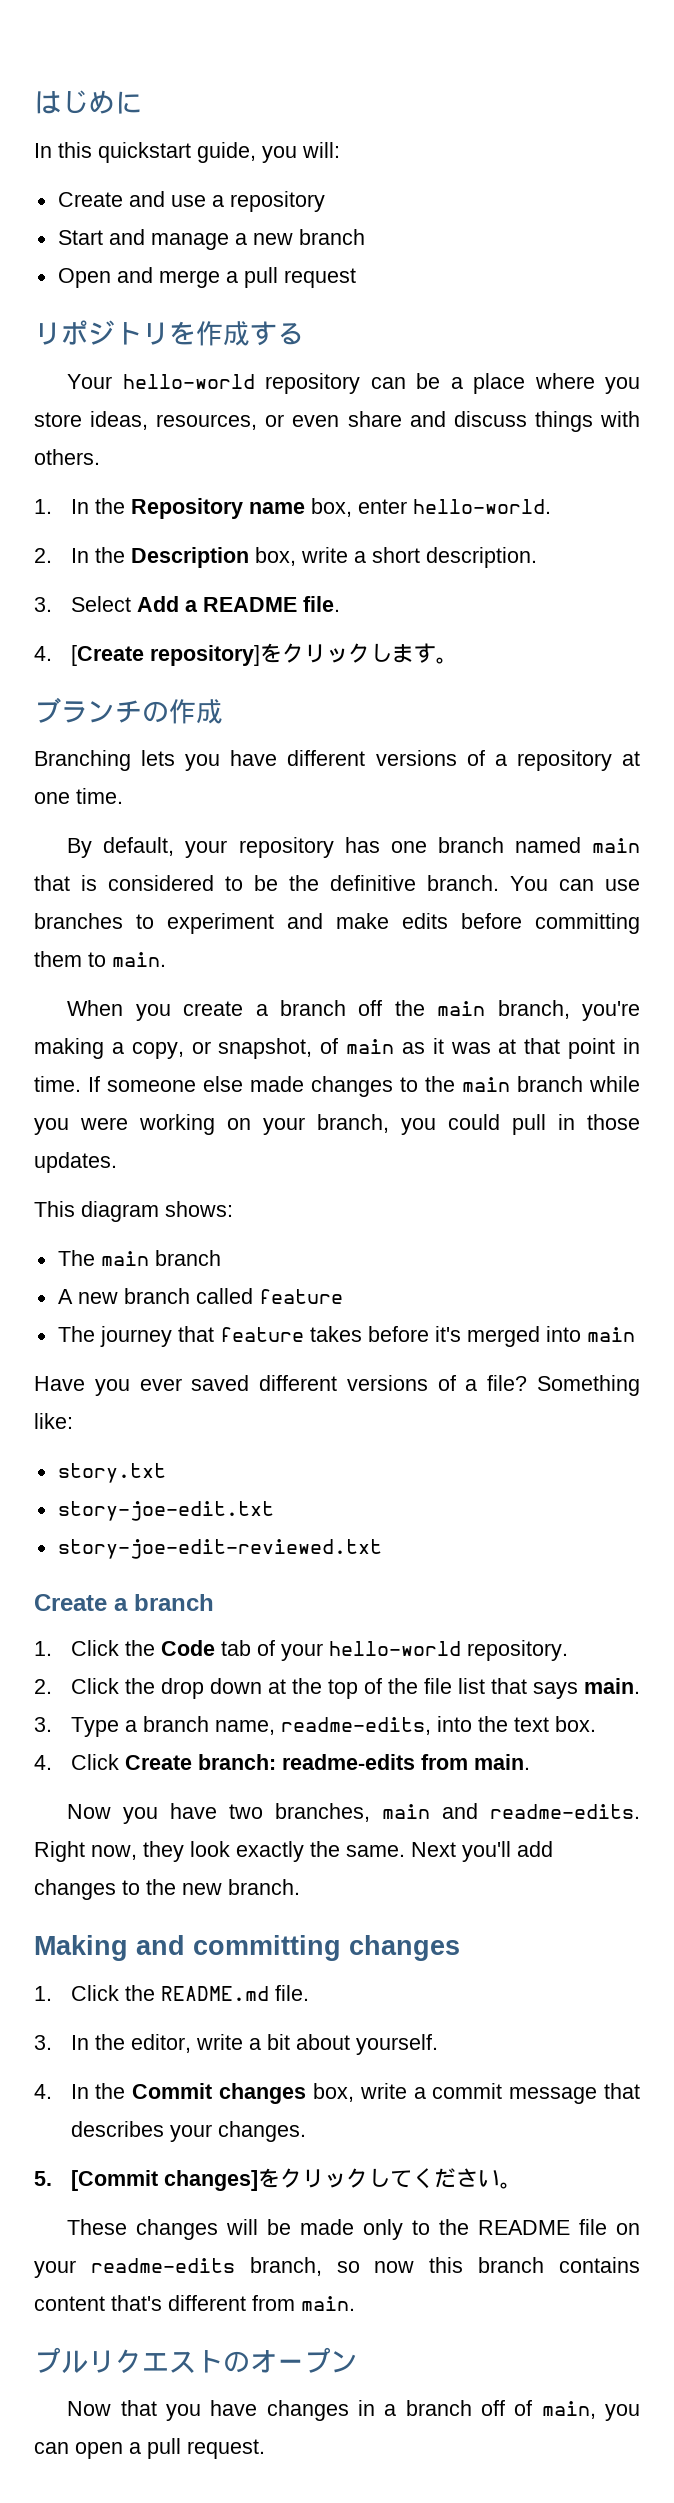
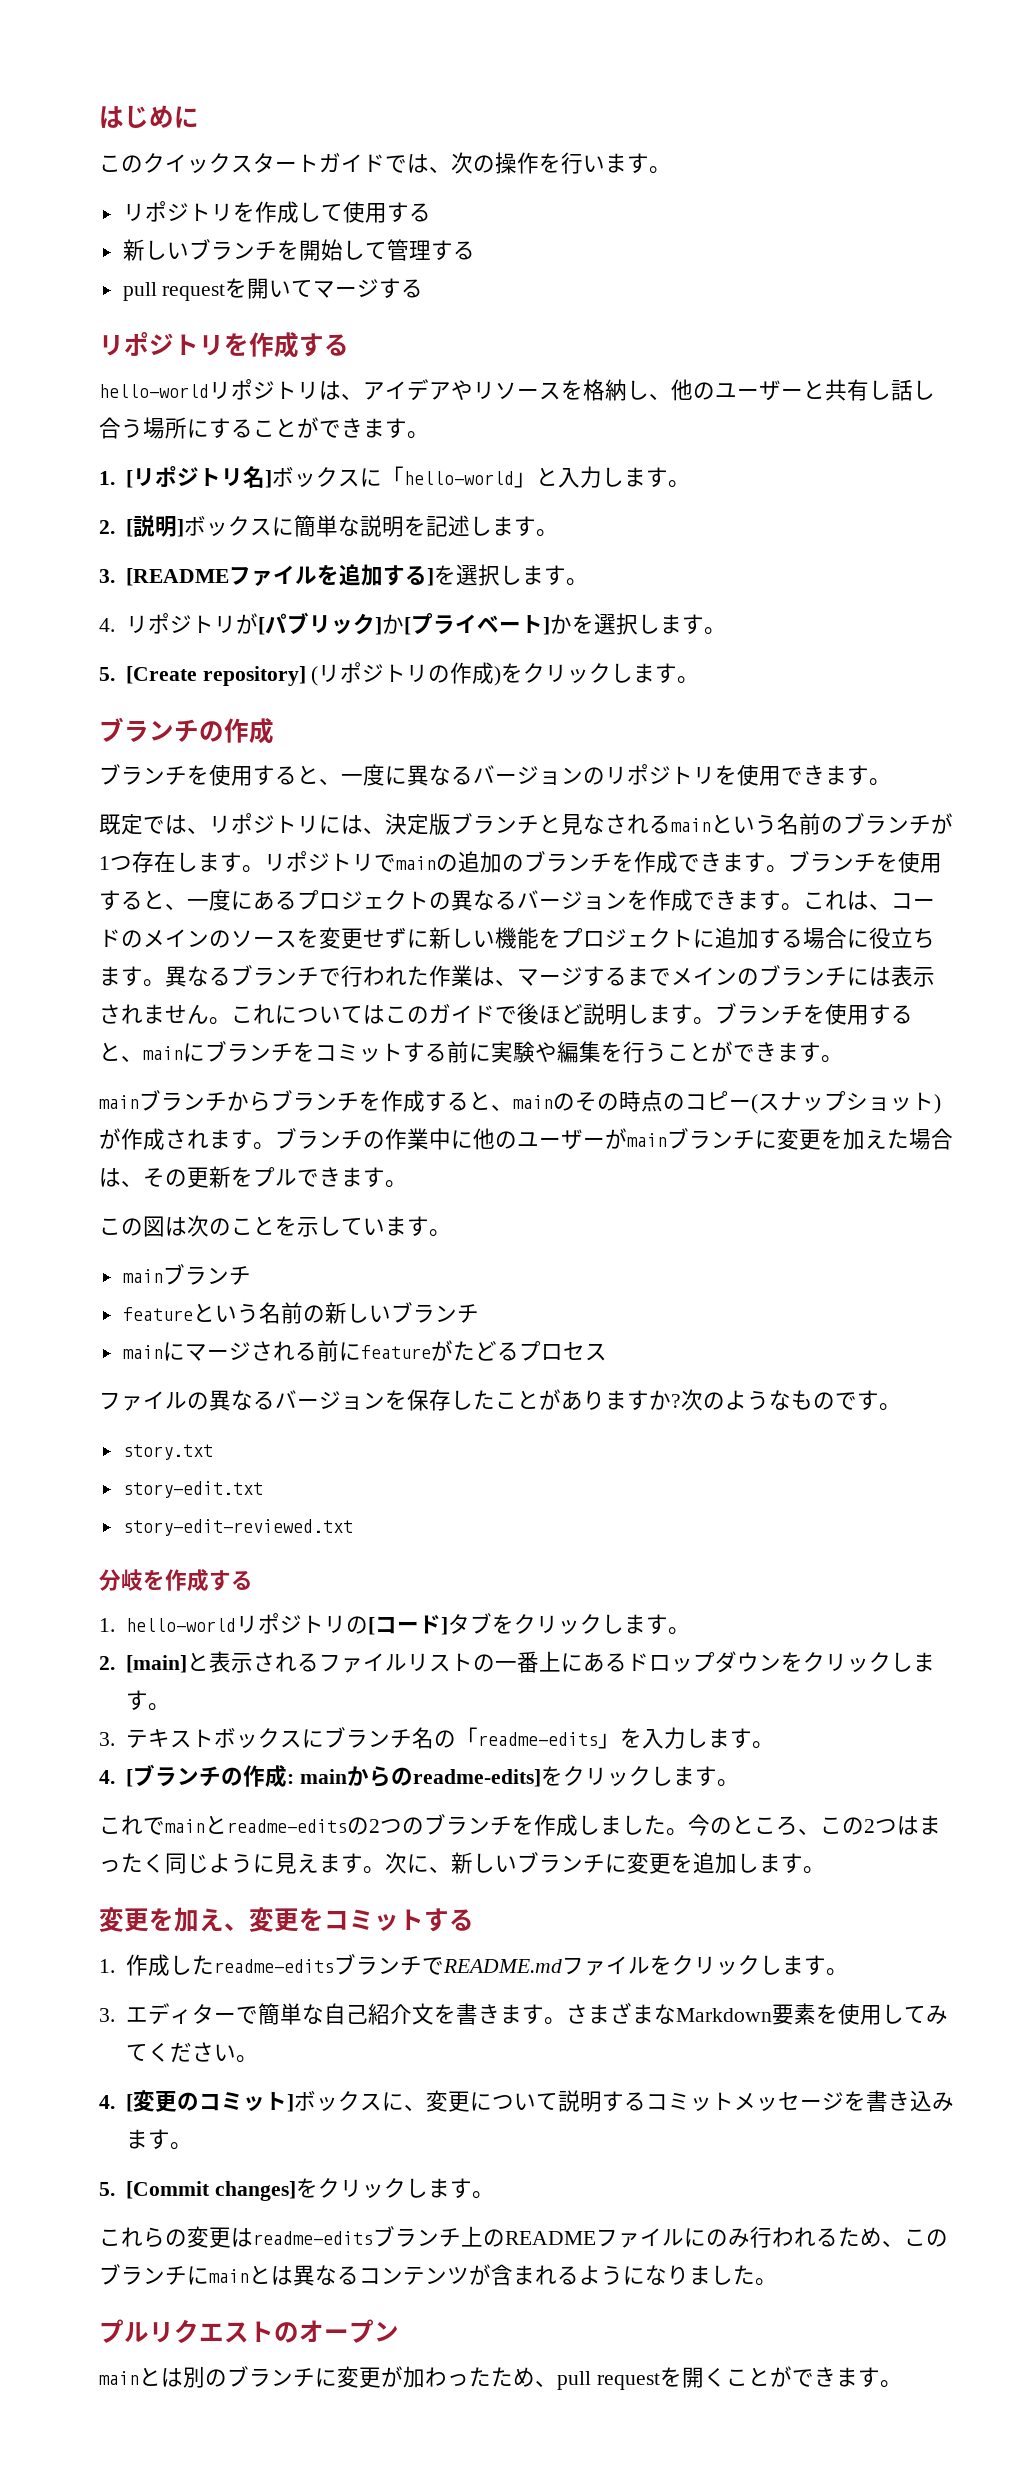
[34,142,340,163] [57,191,325,212] [57,229,365,250] [57,267,356,288] In this quickstart guide, you will: // Create and use a repository // Start and manage a new branch // Open and merge a pull request -> [99,152,671,174] [122,201,431,223] [122,239,475,261] [122,278,424,301] このクイックスタートガイドでは、次の操作を行います。 // リポジトリを作成して使用する // 新しいブランチを開始して管理する // pull requestを開いてマージする
[67,373,640,394] [34,411,640,432] [34,449,100,465] [34,498,551,519] [34,547,537,568] [34,596,340,612] [34,645,260,666] Your hello-world repository can be a place where you store ideas, resources, or even share and discuss things with others. // 1. In the Repository name box, enter hello-world. // 2. In the Description box, write a short description. // 3. Select Add a README file. // 4. [Create repository] -> [99,379,935,401] [99,417,429,439] [99,466,690,488] [99,515,558,537] [99,564,588,586] [99,612,726,635] [99,662,502,686] hello-worldリポジトリは、アイデアやリソースを格納し、他のユーザーと共有し話し合う場所にすることができます。 // 1. [リポジトリ名]ボックスに「hello-world」と入力します。 // 2. [説明]ボックスに簡単な説明を記述します。 // 3. [READMEファイルを追加する]を選択します。 // 4.リポジトリが[パブリック]か[プライベート]かを選択します。 // 5. [Create repository] (リポジトリの作成)
[34,750,640,771] [34,788,123,804] [67,837,640,858] [34,875,640,891] [34,913,640,934] [34,951,166,967] [67,1000,640,1021] [34,1038,640,1059] [34,1076,640,1097] [34,1114,640,1135] [34,1152,117,1173] [34,1201,233,1222] [57,1250,221,1266] [57,1288,343,1304] [57,1326,635,1347] [34,1375,640,1396] [34,1413,73,1429] [57,1463,166,1483] [57,1501,274,1521] [57,1539,382,1559] [34,1594,214,1611] [34,1640,568,1661] [34,1678,640,1699] [34,1716,596,1737] [34,1754,530,1770] [67,1803,640,1824] [34,1841,553,1862] [34,1879,300,1900] [34,1935,460,1961] [34,1985,309,2001] [34,2034,438,2055] [34,2083,640,2104] [70,2121,306,2142] Branching lets you have different versions of a repository at one time. // By default, your repository has one branch named main that is considered to be the definitive branch. You can use branches to experiment and make edits before committing them to main. // When you create a branch off the main branch, you're making a copy, or snapshot, of main as it was at that point in time. If someone else made changes to the main branch while you were working on your branch, you could pull in those updates. // This diagram shows: // The main branch // A new branch called feature // The journey that feature takes before it's merged into main // Have you ever saved different versions of a file? Something like: // story.txt // story-joe-edit.txt // story-joe-edit-reviewed.txt // Create a branch // 1. Click the Code tab of your hello-world repository. // 2. Click the drop down at the top of the file list that says main. // 3. Type a branch name, readme-edits, into the text box. // 4. Click Create branch: readme-edits from main. // Now you have two branches, main and readme-edits. Right now, they look exactly the same. Next you'll add changes to the new branch. // Making and committing changes // 1. Click the README.md file. // 3. In the editor, write a bit about yourself. // 4. In the Commit changes box, write a commit message that describes your changes. -> [99,764,891,786] [99,813,953,835] [99,851,942,873] [99,889,935,911] [99,927,935,949] [99,965,935,987] [99,1003,913,1025] [99,1041,843,1063] [99,1090,941,1114] [99,1128,953,1150] [99,1166,407,1188] [99,1215,451,1237] [122,1264,251,1285] [122,1302,479,1324] [122,1340,607,1362] [99,1389,901,1411] [122,1444,213,1460] [122,1481,263,1498] [122,1519,353,1536] [99,1569,253,1592] [99,1613,690,1635] [99,1651,935,1673] [125,1690,170,1711] [99,1727,774,1749] [99,1764,739,1788] [99,1814,941,1836] [99,1852,825,1874] [99,1907,474,1932] [99,1954,848,1976] [99,2002,948,2025] [125,2042,258,2063] [99,2090,954,2112] [125,2129,192,2150] ブランチを使用すると、一度に異なるバージョンのリポジトリを使用できます。 // 既定では、リポジトリには、決定版ブランチと見なされるmainという名前のブランチが1つ存在します。リポジトリでmainの追加のブランチを作成できます。ブランチを使用すると、一度にあるプロジェクトの異なるバージョンを作成できます。これは、コードのメインのソースを変更せずに新しい機能をプロジェクトに追加する場合に役立ちます。異なるブランチで行われた作業は、マージするまでメインのブランチには表示されません。これについてはこのガイドで後ほど説明します。ブランチを使用すると、mainにブランチをコミットする前に実験や編集を行うことができます。 // mainブランチからブランチを作成すると、mainのその時点のコピー(スナップショット)が作成されます。ブランチの作業中に他のユーザーがmainブランチに変更を加えた場合は、その更新をプルできます。 // この図は次のことを示しています。 // mainブランチ // featureという名前の新しいブランチ // mainにマージされる前にfeatureがたどるプロセス // ファイルの異なるバージョンを保存したことがありますか?次のようなものです。 // story.txt // story-edit.txt // story-edit-reviewed.txt // 分岐を作成する // 1. hello-worldリポジトリの[コード]タブをクリックします。 // 2. [main]と表示されるファイルリストの一番上にあるドロップダウンをクリックします。 // 3.テキストボックスにブランチ名の「readme-edits」を入力します。 // 4. [ブランチの作成: mainからのreadme-edits]をクリックします。 // これでmainとreadme-editsの2つのブランチを作成しました。今のところ、この2つはまったく同じように見えます。次に、新しいブランチに変更を追加します。 // 変更を加え、変更をコミットする // 1.作成したreadme-editsブランチでREADME.mdファイルをクリックします。 // 3.エディターで簡単な自己紹介文を書きます。さまざまなMarkdown要素を使用してみてください。 // 4. [変更のコミット]ボックスに、変更について説明するコミットメッセージを書き込みます。
[389,2168,522,2189] [67,2219,640,2240] [34,2257,640,2278] [34,2295,355,2311] てください。 // These changes will be made only to the README file on your readme-edits branch, so now this branch contains content that's different from main. -> [427,2178,494,2199] [99,2226,948,2248] [99,2264,777,2286] ます。 // これらの変更はreadme-editsブランチ上のREADMEファイルにのみ行われるため、このブランチにmainとは異なるコンテンツが含まれるようになりました。
[67,2400,641,2421] [34,2438,265,2459] Now that you have changes in a branch off of main, you can open a pull request. -> [99,2366,902,2390] mainとは別のブランチに変更が加わったため、pull requestを開くことができます。

